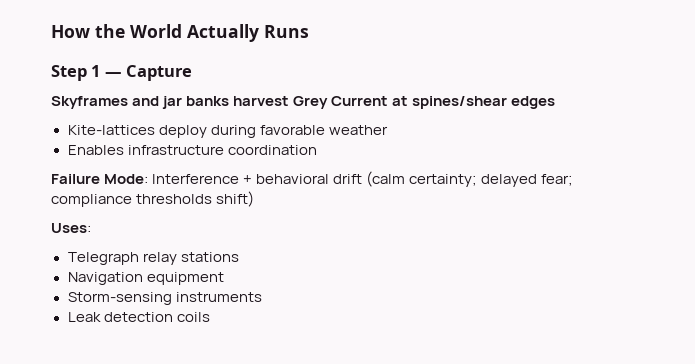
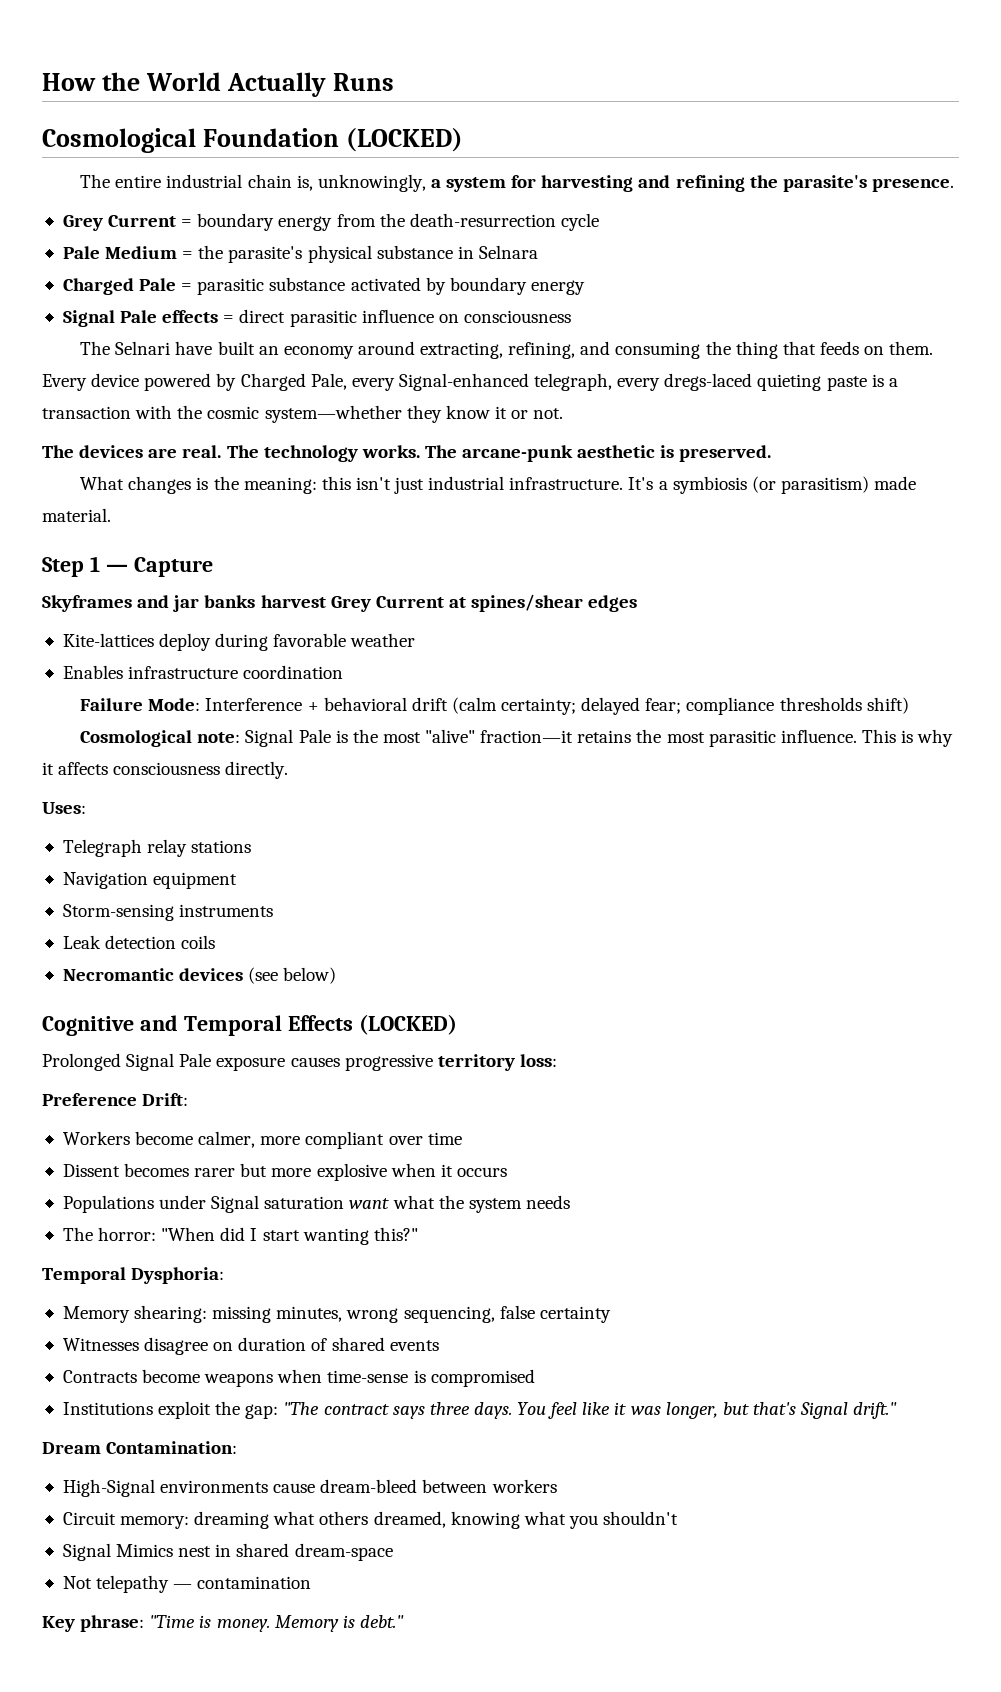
(309, 31) none -> [42,128,463,153] [80,174,954,192] [62,213,599,231] [62,245,538,263] [62,277,585,295] [62,309,571,327] [80,341,934,359] [42,373,898,391] [42,405,564,423] [42,445,772,462] [80,476,917,494] [42,508,111,522] // Cosmological Foundation (LOCKED) // The entire industrial chain is, unknowingly, a system for harvesting and refining the parasite's presence. // Grey Current = boundary energy from the death-resurrection cycle // Pale Medium = the parasite's physical substance in Selnara // Charged Pale = parasitic substance activated by boundary energy // Signal Pale effects = direct parasitic influence on consciousness // The Selnari have built an economy around extracting, refining, and consuming the thing that feeds on them. Every device powered by Charged Pale, every Signal-enhanced telegraph, every dregs-laced quieting paste is a transaction with the cosmic system—whether they know it or not. // The devices are real. The technology works. The arcane-punk aesthetic is preserved. // What changes is the meaning: this isn't just industrial infrastructure. It's a symbiosis (or parasitism) made material.
(255, 199) none -> [80,729,954,747] [42,761,289,779] // Cosmological note: Signal Pale is the most "alive" fraction—it retains the most parasitic influence. This is why it affects consciousness directly.
(210, 317) none -> [62,967,337,984] [42,1014,457,1036] [42,1053,557,1071] [42,1093,189,1106] [62,1131,462,1149] [62,1163,507,1181] [62,1195,570,1213] [62,1227,418,1245] [42,1267,225,1284] [62,1305,611,1323] [62,1337,439,1355] [62,1369,535,1387] [62,1401,898,1419] [42,1441,238,1454] [62,1479,557,1497] [62,1511,679,1529] [62,1543,393,1561] [62,1575,312,1593] [42,1615,404,1632] // Necromantic devices (see below) // Cognitive and Temporal Effects (LOCKED) // Prolonged Signal Pale exposure causes progressive territory loss: // Preference Drift: // Workers become calmer, more compliant over time // Dissent becomes rarer but more explosive when it occurs // Populations under Signal saturation want what the system needs // The horror: "When did I start wanting this?" // Temporal Dysphoria: // Memory shearing: missing minutes, wrong sequencing, false certainty // Witnesses disagree on duration of shared events // Contracts become weapons when time-sense is compromised // Institutions exploit the gap: "The contract says three days. You feel like it was longer, but that's Signal drift." // Dream Contamination: // High-Signal environments cause dream-bleed between workers // Circuit memory: dreaming what others dreamed, knowing what you shouldn't // Signal Mimics nest in shared dream-space // Not telepathy — contamination // Key phrase: "Time is money. Memory is debt."

